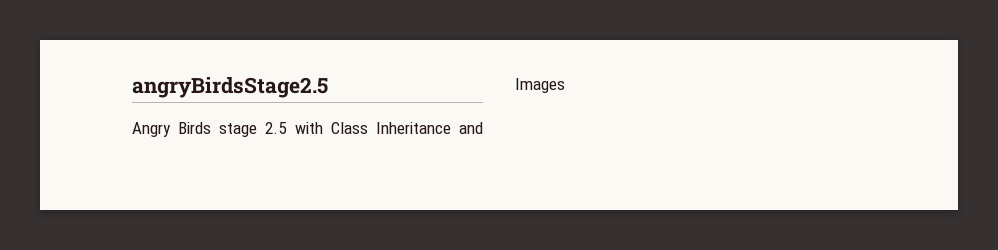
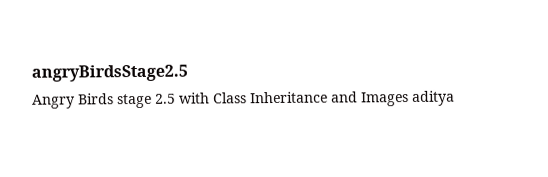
(565, 85) none -> [412,90,455,106] aditya

